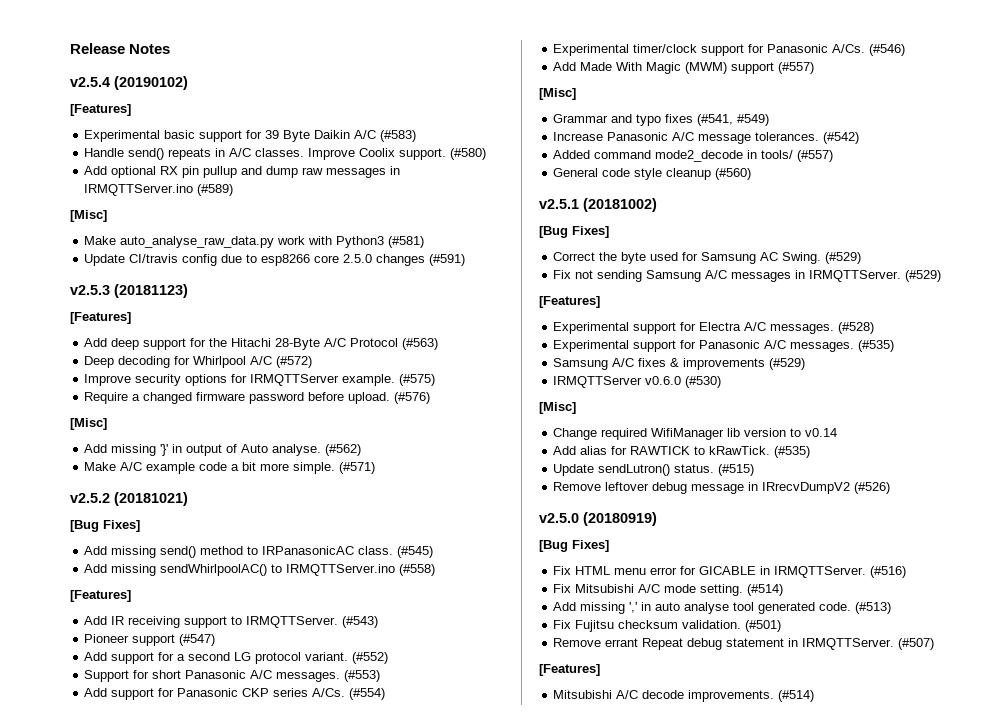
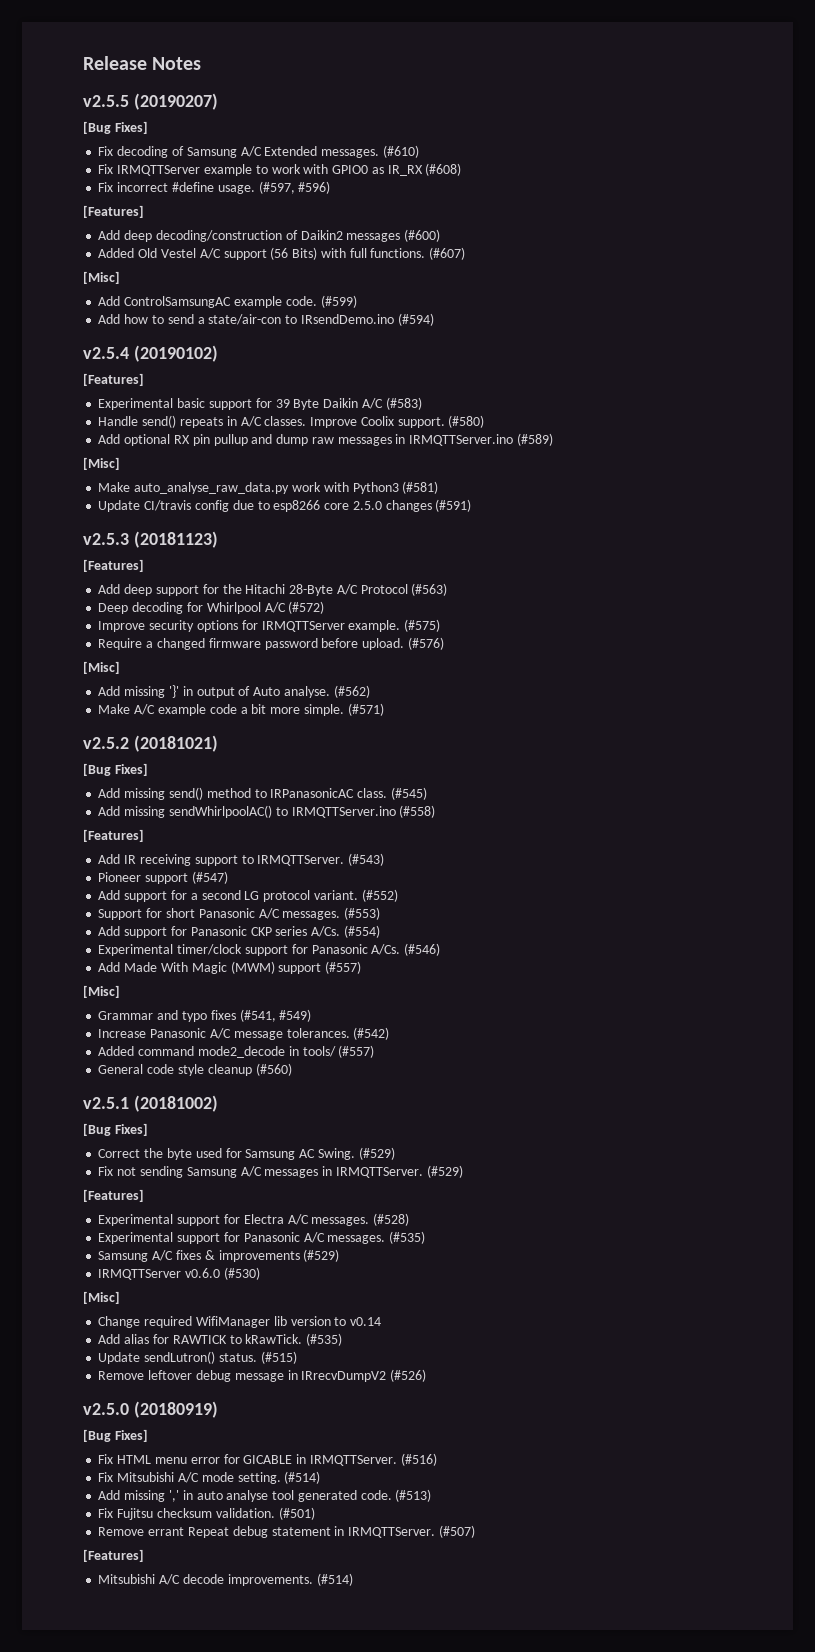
(171, 49) none -> [83,93,218,110] [83,121,148,134] [98,145,419,158] [98,163,462,176] [98,181,331,194] [83,205,144,218] [98,229,441,242] [98,247,466,260] [83,271,120,284] [98,295,357,308] [98,313,434,326] // v2.5.5 (20190207) // [Bug Fixes] // Fix decoding of Samsung A/C Extended messages. (#610) // Fix IRMQTTServer example to work with GPIO0 as IR_RX (#608) // Fix incorrect #define usage. (#597, #596) // [Features] // Add deep decoding/construction of Daikin2 messages (#600) // Added Old Vestel A/C support (56 Bits) with full functions. (#607) // [Misc] // Add ControlSamsungAC example code. (#599) // Add how to send a state/air-con to IRsendDemo.ino (#594)

